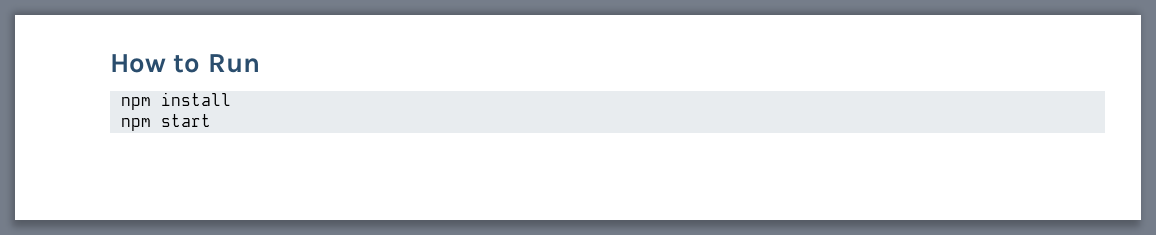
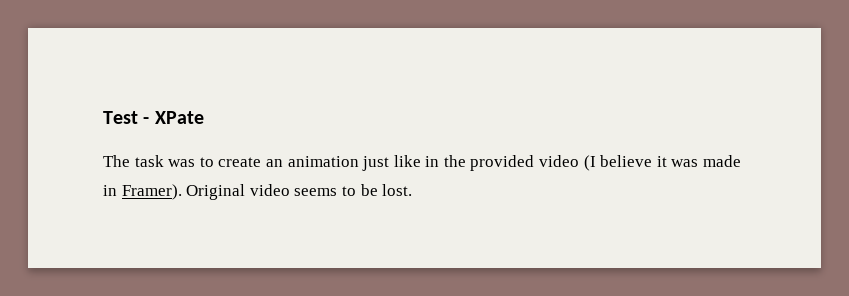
[110,54,260,73] [120,92,231,110] [120,114,211,131] How to Run // npm install // npm start -> [103,111,204,124] [103,155,742,171] [103,184,413,200] Test - XPate // The task was to create an animation just like in the provided video (I believe it was made in Framer). Original video seems to be lost.

